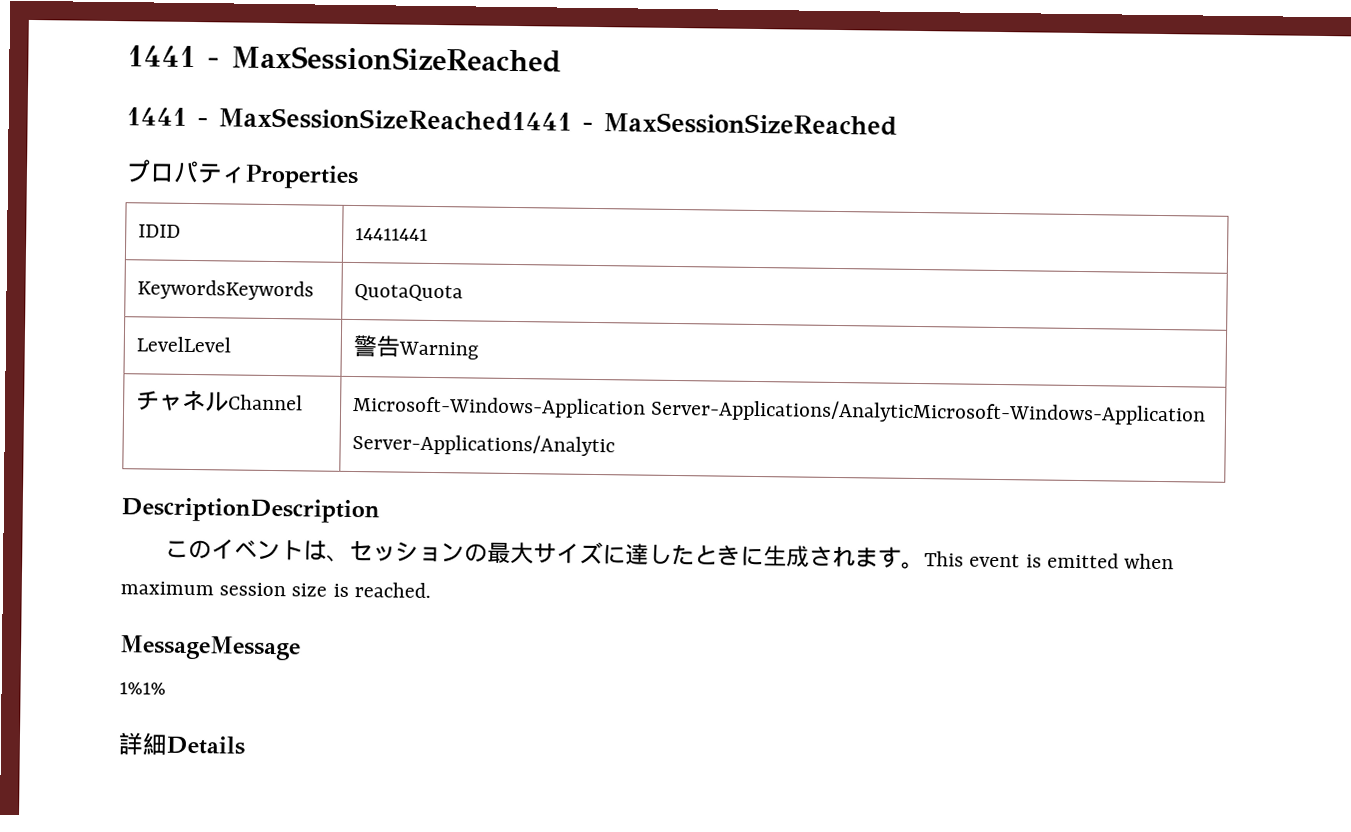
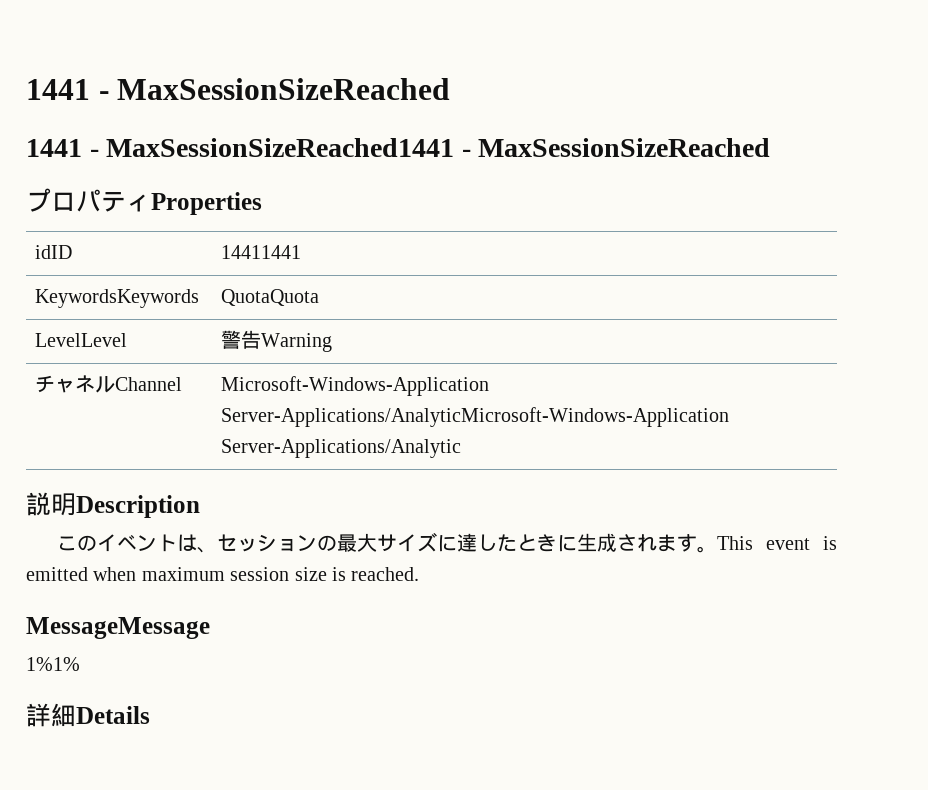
[137,224,181,238] IDID -> [34,245,72,259] idID
[121,497,380,524] DescriptionDescription -> [26,492,200,518] 説明Description

